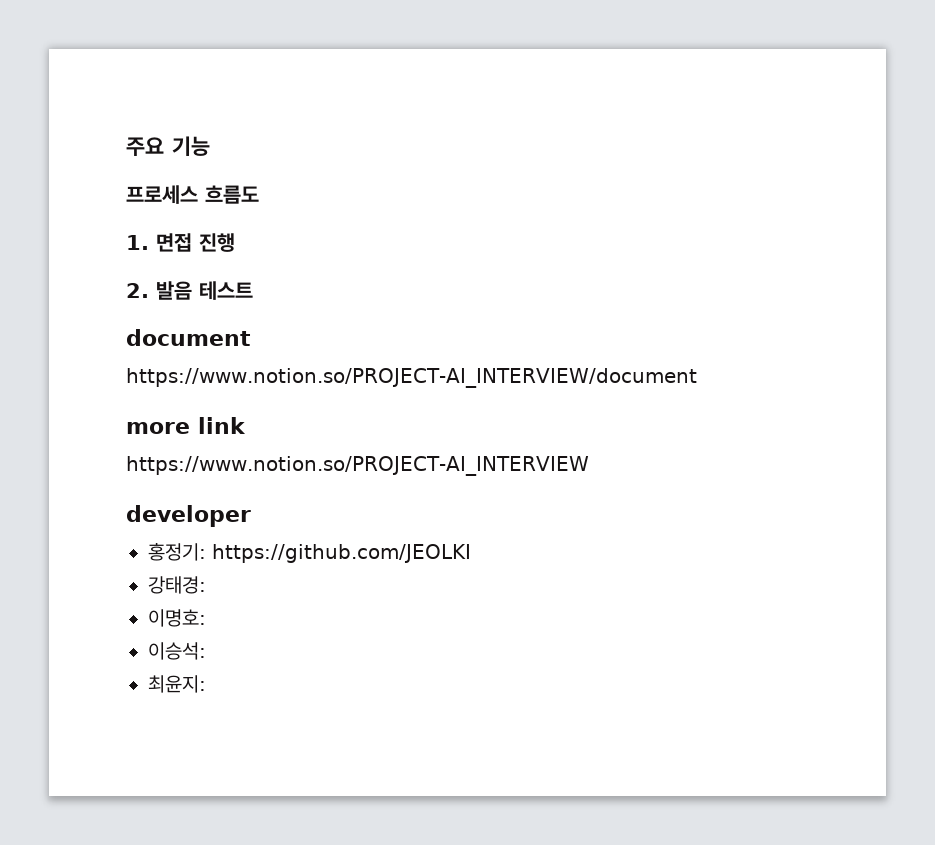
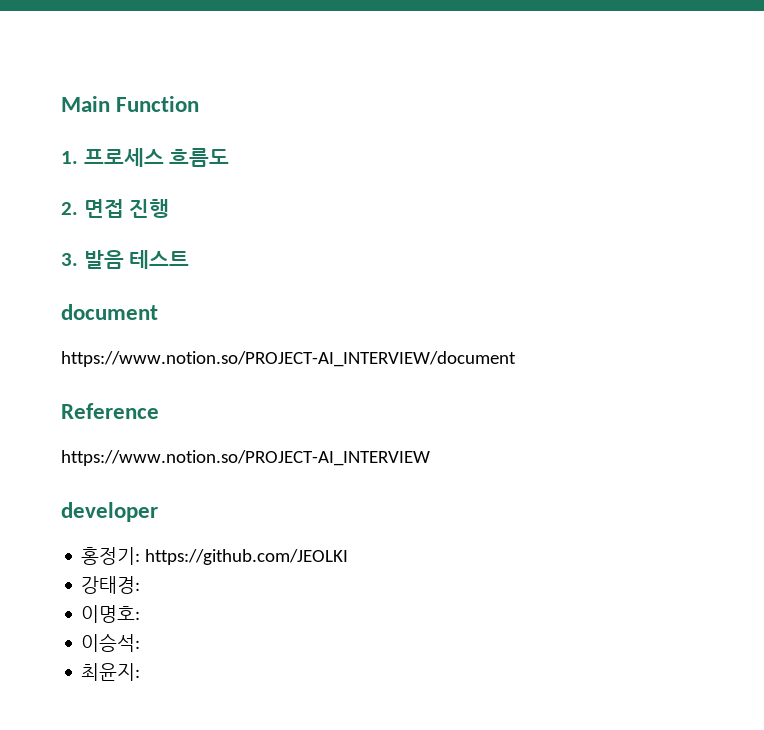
[126,136,210,156] 주요 기능 // -> [61,96,200,112] [61,151,78,164] Main Function // 1.
[126,235,149,250] 1. -> [61,202,78,215] 2.
[126,283,149,298] 2. -> [61,253,78,266] 3.
[126,417,246,434] more link -> [61,403,159,419] Reference

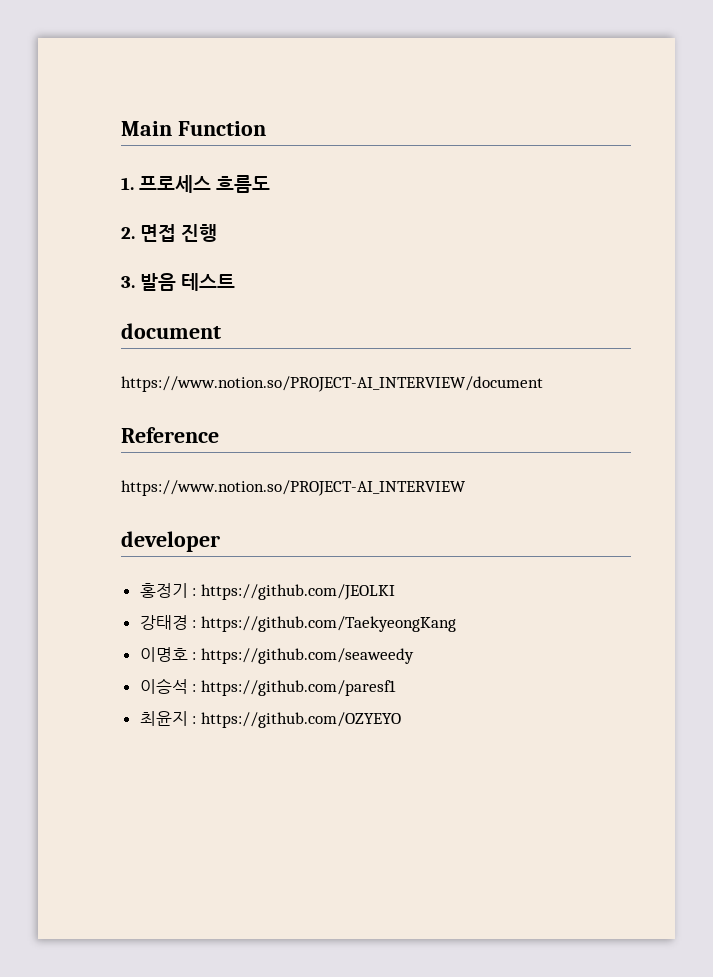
[81,547,141,565] 홍정기: -> [139,583,197,598] 홍정기 :
[81,576,141,594] [81,605,141,623] [81,633,141,652] [81,663,141,681] 강태경: // 이명호: // 이승석: // 최윤지: -> [139,615,456,632] [139,647,414,664] [139,678,396,696] [139,711,401,728] 강태경 : https://github.com/TaekyeongKang // 이명호 : https://github.com/seaweedy // 이승석 : https://github.com/paresf1 // 최윤지 : https://github.com/OZYEYO

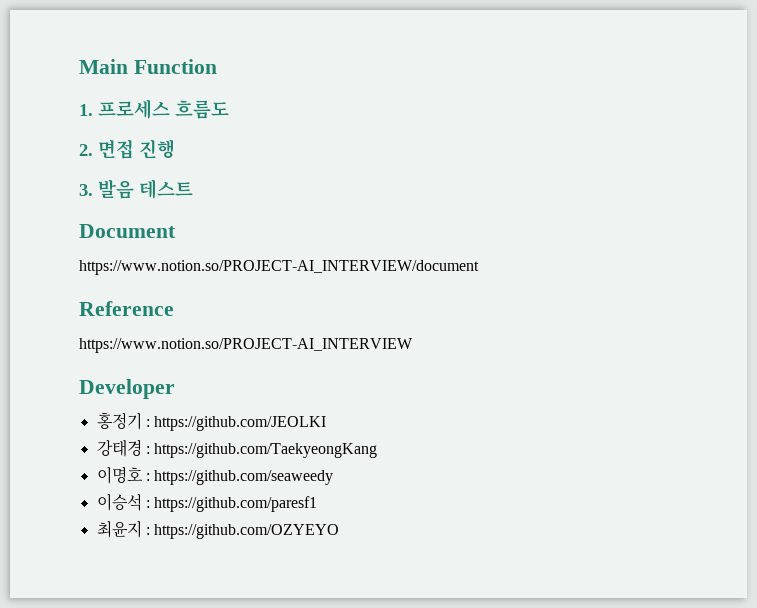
[121,323,221,339] document -> [79,224,176,238] Document
[121,531,220,552] developer -> [79,379,175,399] Developer

